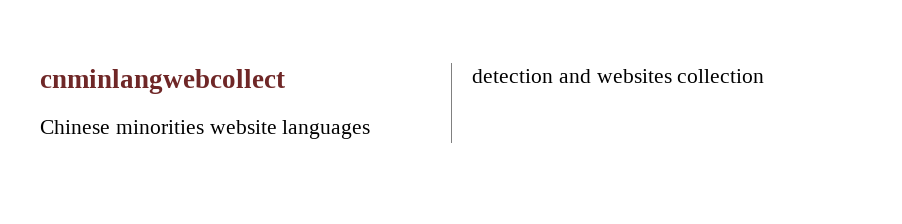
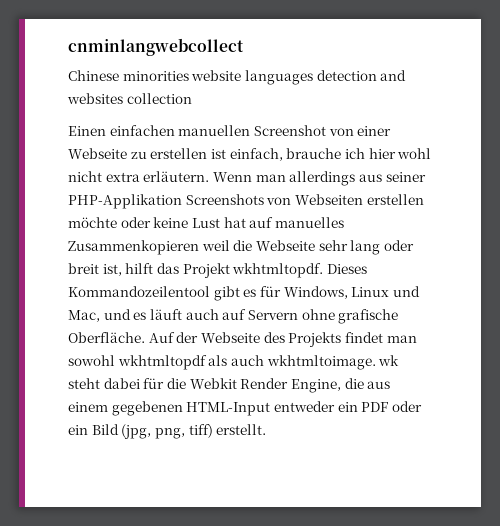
(765, 76) none -> [68,125,392,136] [68,148,432,161] [68,171,426,186] [68,194,424,209] [68,217,344,228] [68,240,414,255] [68,263,367,278] [68,286,420,301] [68,309,399,324] [68,332,417,347] [68,355,400,370] [68,378,391,393] [68,401,422,416] [68,424,267,439] // Einen einfachen manuellen Screenshot von einer Webseite zu erstellen ist einfach, brauche ich hier wohl nicht extra erläutern. Wenn man allerdings aus seiner PHP-Applikation Screenshots von Webseiten erstellen möchte oder keine Lust hat auf manuelles Zusammenkopieren weil die Webseite sehr lang oder breit ist, hilft das Projekt wkhtmltopdf. Dieses Kommandozeilentool gibt es für Windows, Linux und Mac, und es läuft auch auf Servern ohne grafische Oberfläche. Auf der Webseite des Projekts findet man sowohl wkhtmltopdf als auch wkhtmltoimage. wk steht dabei für die Webkit Render Engine, die aus einem gegebenen HTML-Input entweder ein PDF oder ein Bild (jpg, png, tiff) erstellt.

